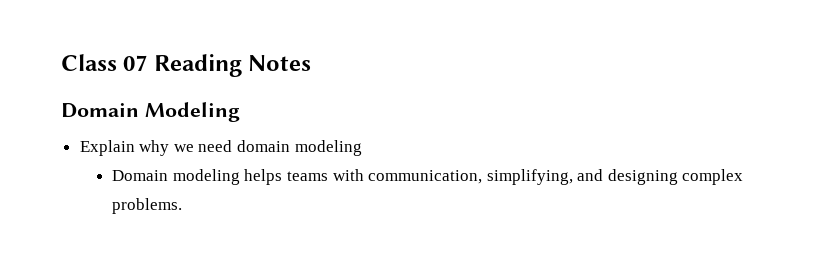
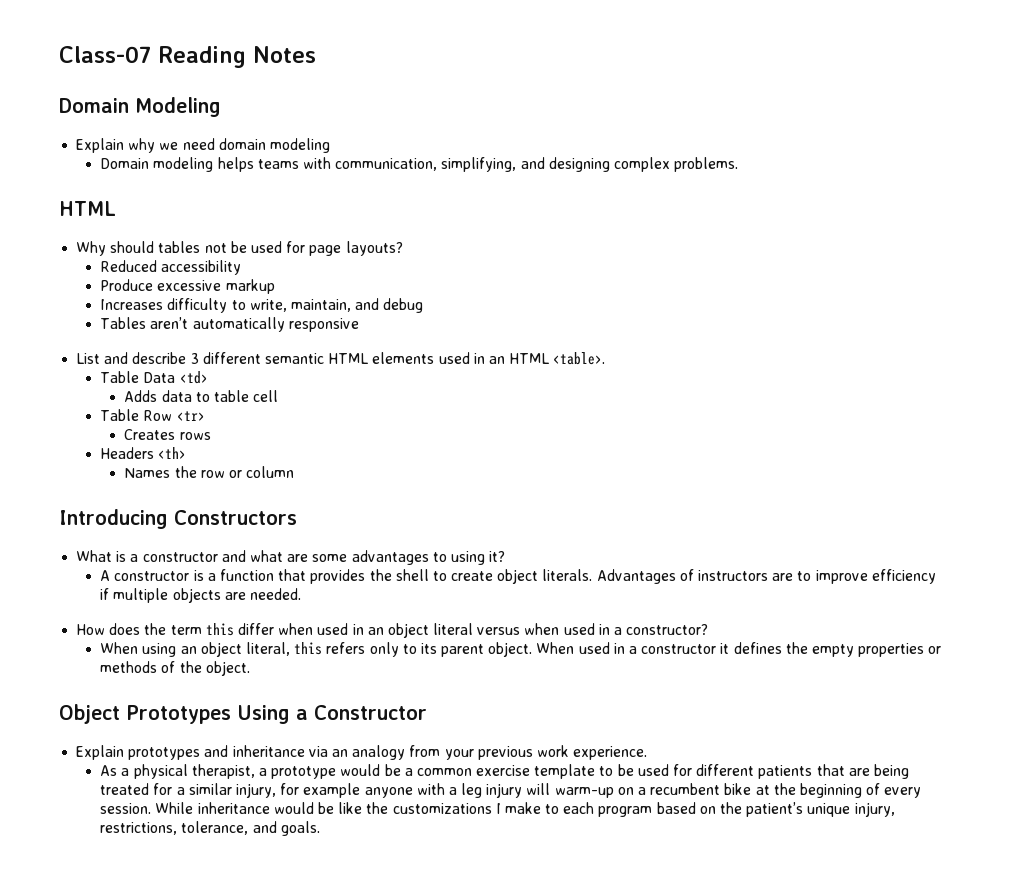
[61,54,148,71] Class 07 -> [59,46,151,63] Class-07
(183, 206) none -> [59,201,116,216] [76,241,403,256] [100,260,242,275] [100,279,275,294] [100,298,424,313] [100,317,359,332] [76,352,606,365] [100,371,208,384] [124,390,279,402] [100,409,205,421] [124,429,211,440] [100,447,187,459] [124,466,295,478] [59,509,297,529] [76,550,506,565] [100,569,936,584] [100,588,301,603] [76,623,709,638] [100,642,942,657] [100,661,250,676] [59,704,427,724] [76,745,648,760] [100,764,909,779] [100,783,922,798] [100,802,895,817] [100,821,320,836] // HTML // Why should tables not be used for page layouts? // Reduced accessibility // Produce excessive markup // Increases difficulty to write, maintain, and debug // Tables aren’t automatically responsive // List and describe 3 different semantic HTML elements used in an HTML <table>. // Table Data <td> // Adds data to table cell // Table Row <tr> // Creates rows // Headers <th> // Names the row or column // Introducing Constructors // What is a constructor and what are some advantages to using it? // A constructor is a function that provides the shell to create object literals. Advantages of instructors are to improve efficiency if multiple objects are needed. // How does the term this differ when used in an object literal versus when used in a constructor? // When using an object literal, this refers only to its parent object. When used in a constructor it defines the empty properties or methods of the object. // Object Prototypes Using a Constructor // Explain prototypes and inheritance via an analogy from your previous work experience. // As a physical therapist, a prototype would be a common exercise template to be used for different patients that are being treated for a similar injury, for example anyone with a leg injury will warm-up on a recumbent bike at the beginning of every session. While inheritance would be like the customizations I make to each program based on the patient’s unique injury, restrictions, tolerance, and goals.

